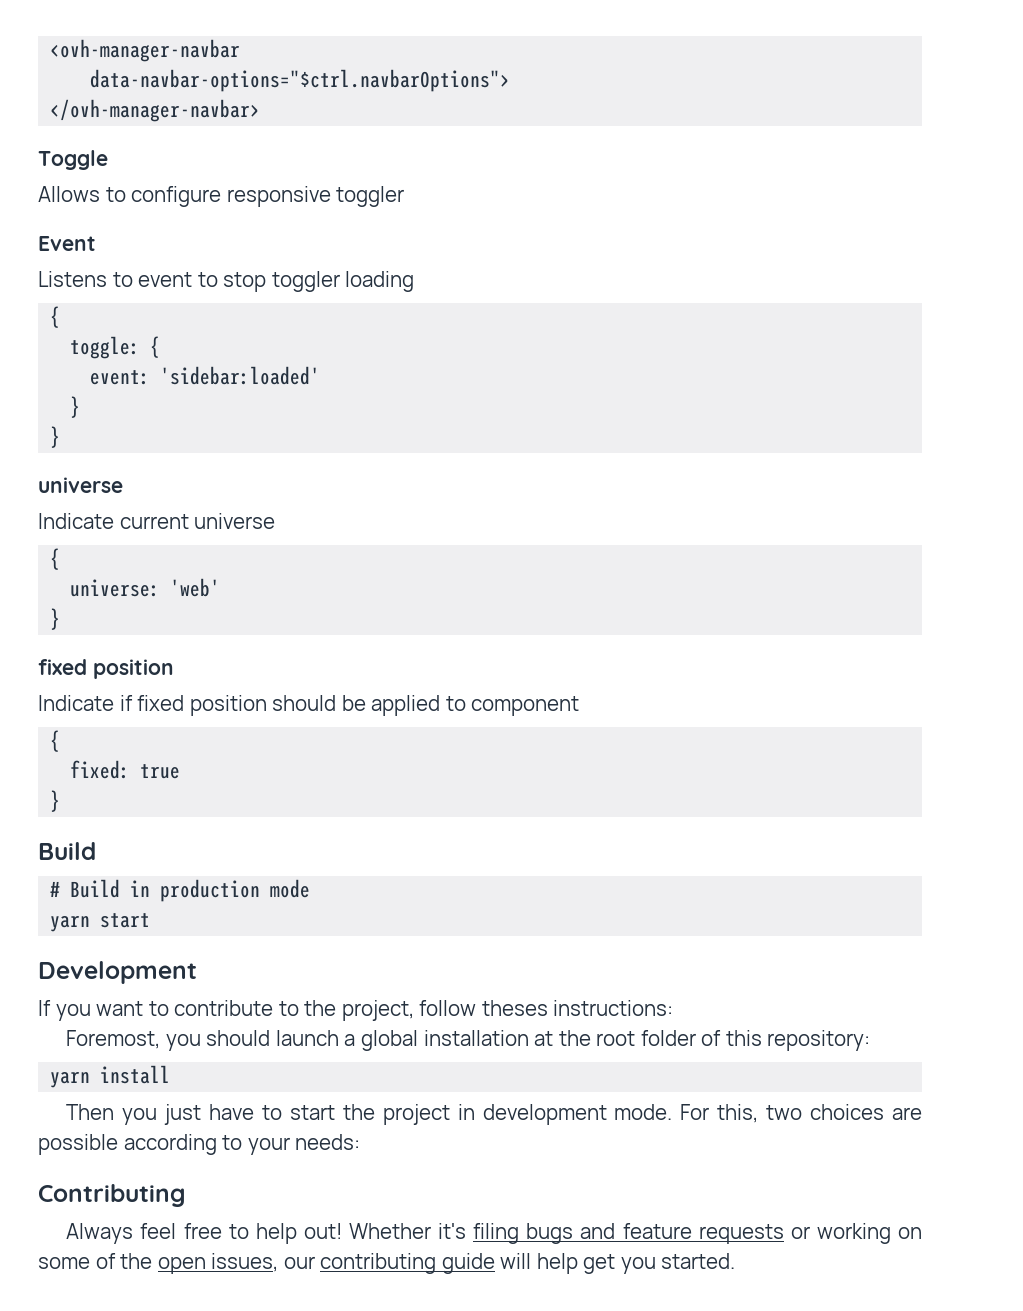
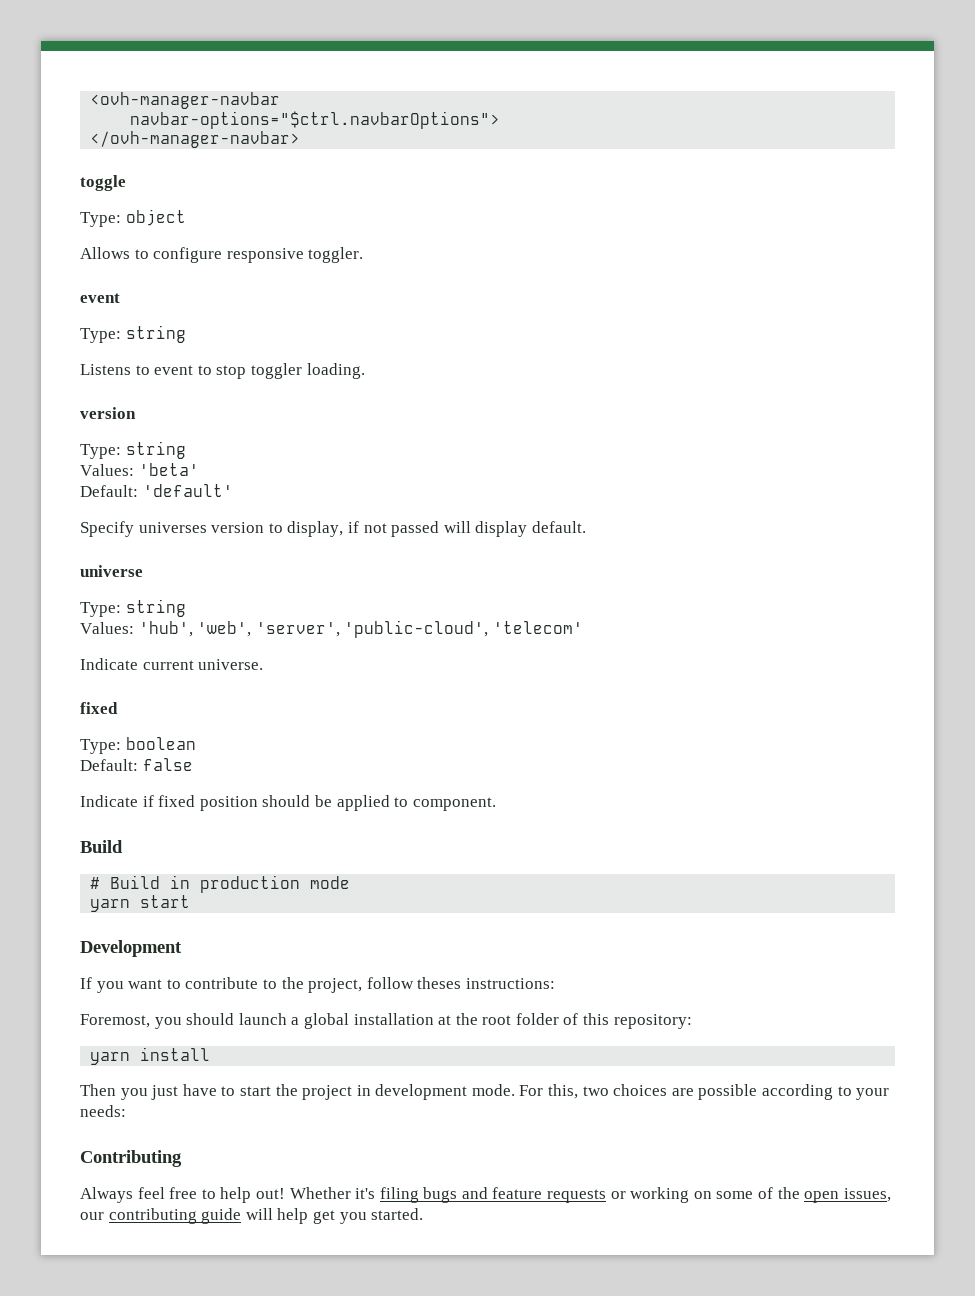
[90,69,511,92] data-navbar-options="$ctrl.navbarOptions"> -> [130,111,501,129] navbar-options="$ctrl.navbarOptions">
[38,150,108,170] Toggle -> [80,175,126,191] [80,209,186,227] toggle // Type: object
[336,186,405,207] [38,236,96,251] toggler // Event -> [308,247,364,263] [80,293,120,303] [80,325,186,343] toggler. // event // Type: string
[345,271,415,292] [50,306,61,328] [70,336,161,359] [90,366,321,385] [70,396,81,418] [50,426,61,448] [38,477,123,493] [38,513,276,529] [50,548,61,570] [70,578,221,597] [50,608,61,630] [38,659,174,679] loading // { // toggle: { // event: 'sidebar:loaded' // } // } // universe // Indicate current universe // { // universe: 'web' // } // fixed position -> [306,363,365,379] [80,407,136,419] [80,441,186,459] [80,463,199,476] [80,484,233,497] [80,521,586,537] [80,565,143,577] [80,599,186,617] [80,620,583,638] [80,658,264,670] [80,702,118,714] [80,737,196,754] [80,758,193,771] loading. // version // Type: string // Values: 'beta' // Default: 'default' // Specify universes version to display, if not passed will display default. // universe // Type: string // Values: 'hub', 'web', 'server', 'public-cloud', 'telecom' // Indicate current universe. // fixed // Type: boolean // Default: false
[471,696,580,716] [50,730,61,752] [70,760,181,779] [50,790,61,812] component // { // fixed: true // } -> [412,797,496,811] component.

